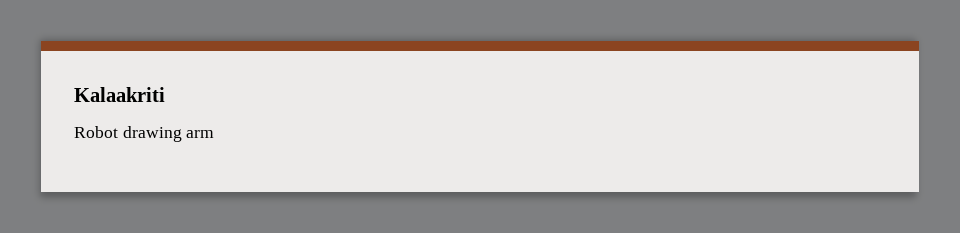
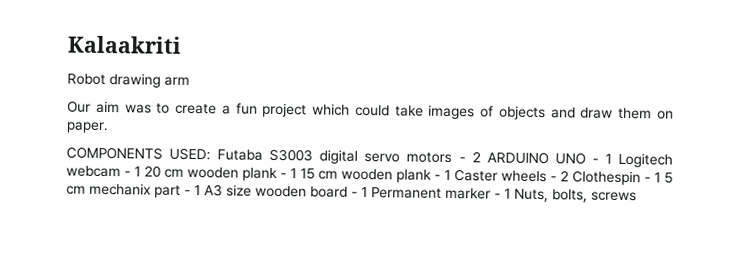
(215, 134) none -> [67,100,674,121] [66,121,109,134] [66,146,674,168] [66,165,673,186] [66,182,637,203] // Our aim was to create a fun project which could take images of objects and draw them on paper. // COMPONENTS USED: Futaba S3003 digital servo motors - 2 ARDUINO UNO - 1 Logitech webcam - 1 20 cm wooden plank - 1 15 cm wooden plank - 1 Caster wheels - 2 Clothespin - 1 5 cm mechanix part - 1 A3 size wooden board - 1 Permanent marker - 1 Nuts, bolts, screws

